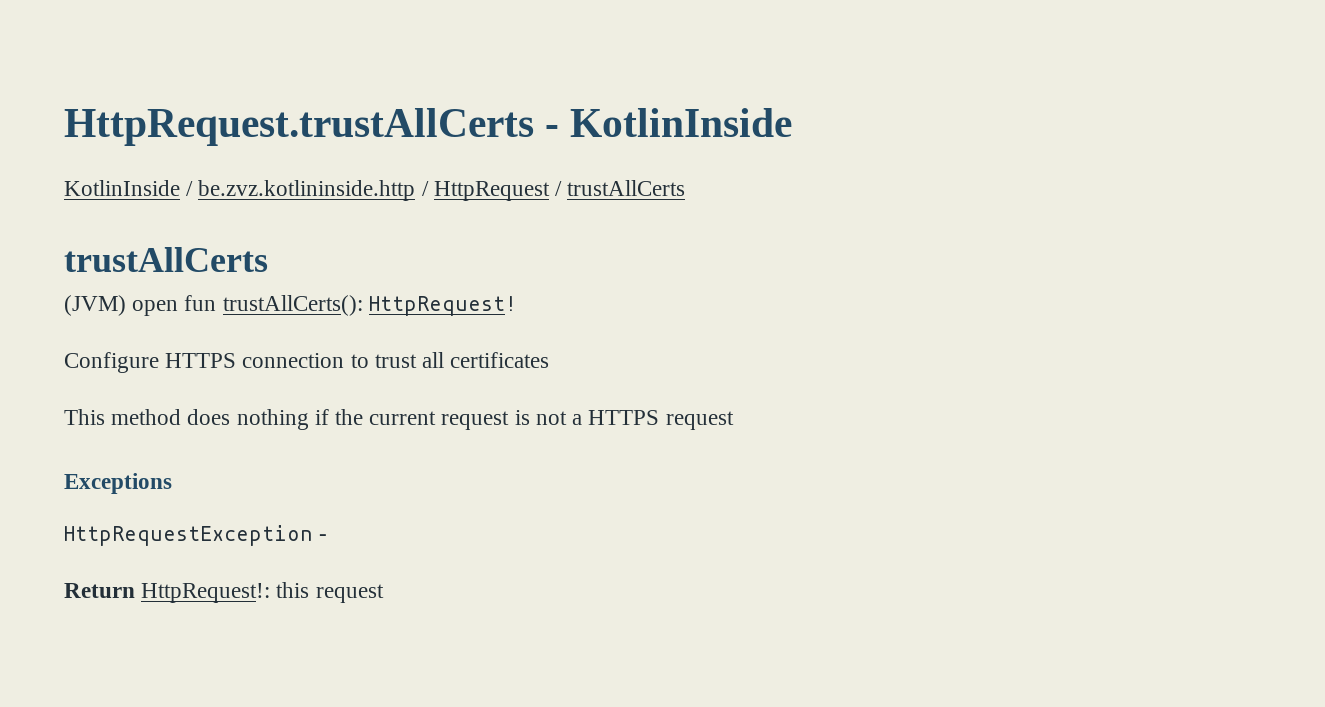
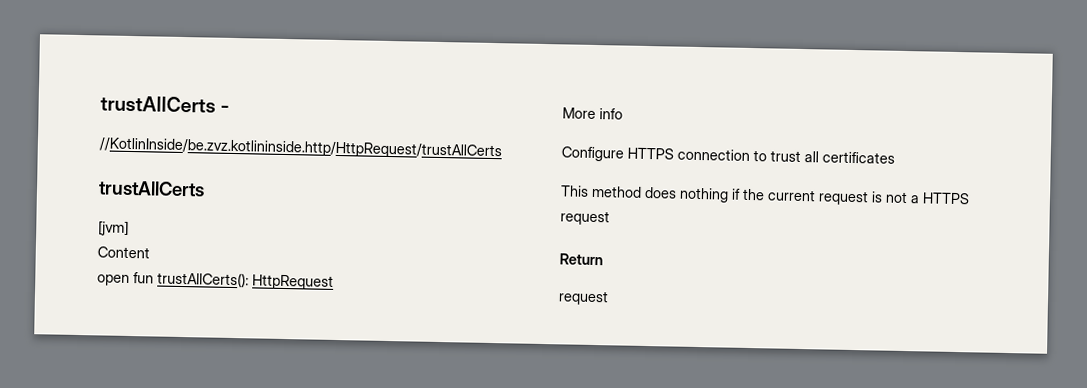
[64,108,793,146] [64,180,686,201] [64,247,268,272] [64,295,126,316] HttpRequest.trustAllCerts - KotlinInside // KotlinInside / be.zvz.kotlininside.http / HttpRequest / trustAllCerts // trustAllCerts // (JVM) -> [100,95,231,113] [99,137,502,160] [98,180,205,197] [98,220,129,236] [97,246,150,259] trustAllCerts - // //KotlinInside/be.zvz.kotlininside.http/HttpRequest/trustAllCerts // trustAllCerts // [jvm] // Content //
[368,296,517,316] HttpRequest! -> [252,274,334,290] [562,107,623,120] HttpRequest // More info
[64,473,172,494] [64,525,328,546] [64,582,310,603] Exceptions // HttpRequestException - // Return HttpRequest!: this -> [559,253,603,266] Return //

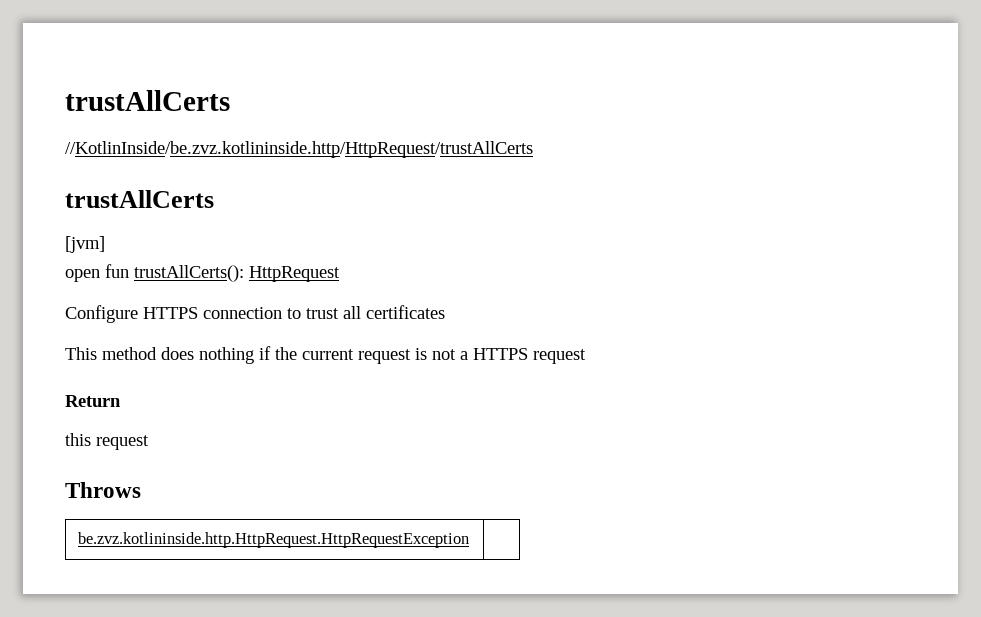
[100,95,231,113] trustAllCerts - -> [65,90,230,111] trustAllCerts
[97,246,150,259] // Content -> (105, 244) none
[562,107,623,120] // More info -> (340, 274) none
[558,290,609,306] request -> [65,433,149,450] [65,482,141,498] [78,532,470,548] this request // Throws // be.zvz.kotlininside.http.HttpRequest.HttpRequestException |

